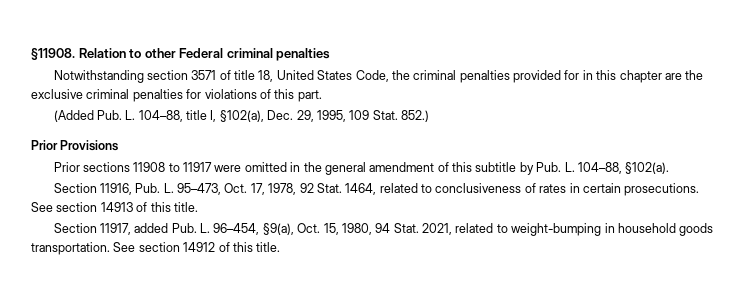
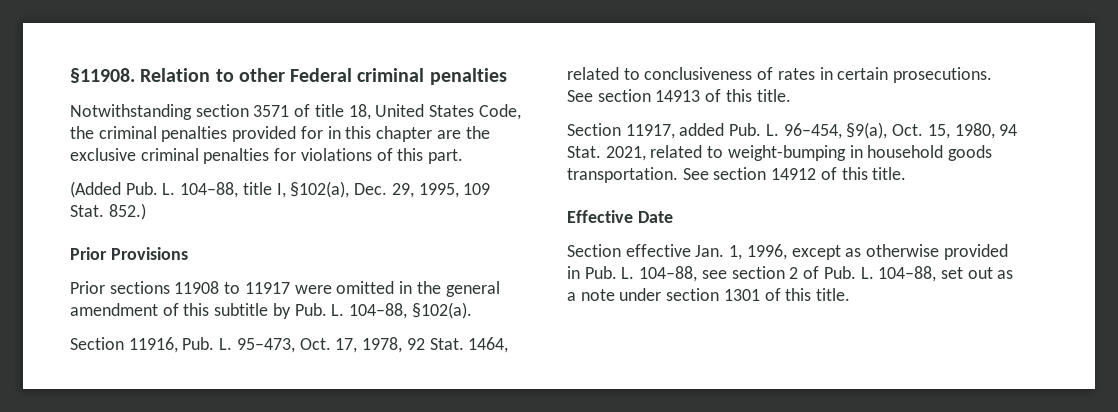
(281, 247) none -> [567,210,673,223] [567,244,1008,260] [567,266,1014,282] [567,288,851,301] // Effective Date // Section effective Jan. 1, 1996, except as otherwise provided in Pub. L. 104–88, see section 2 of Pub. L. 104–88, set out as a note under section 1301 of this title.

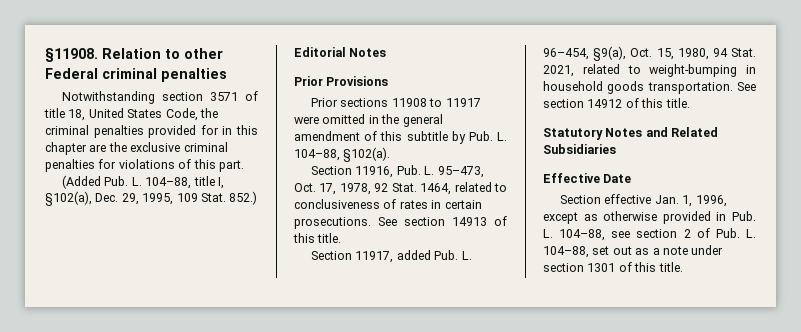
(146, 211) none -> [294,47,387,57] // Editorial Notes
(907, 173) none -> [543,127,719,140] [543,144,616,154] // Statutory Notes and Related Subsidiaries

